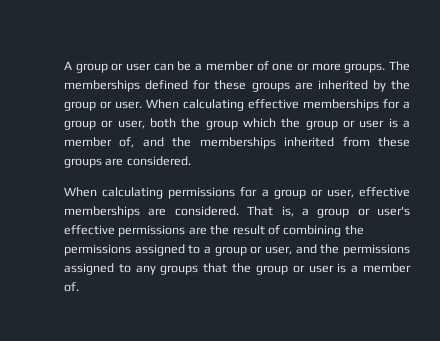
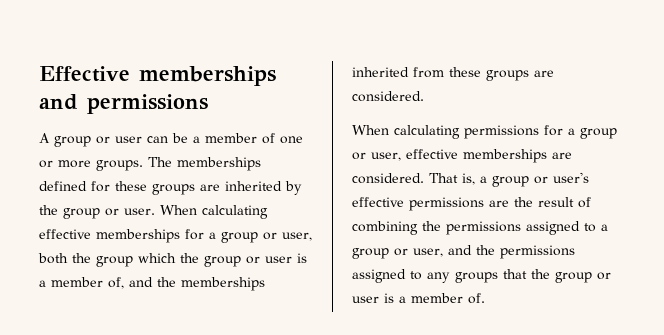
(64, 65) none -> [39,66,276,86] [39,94,208,114] Effective memberships and permissions //

